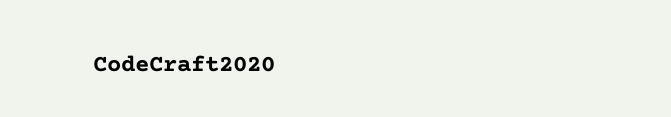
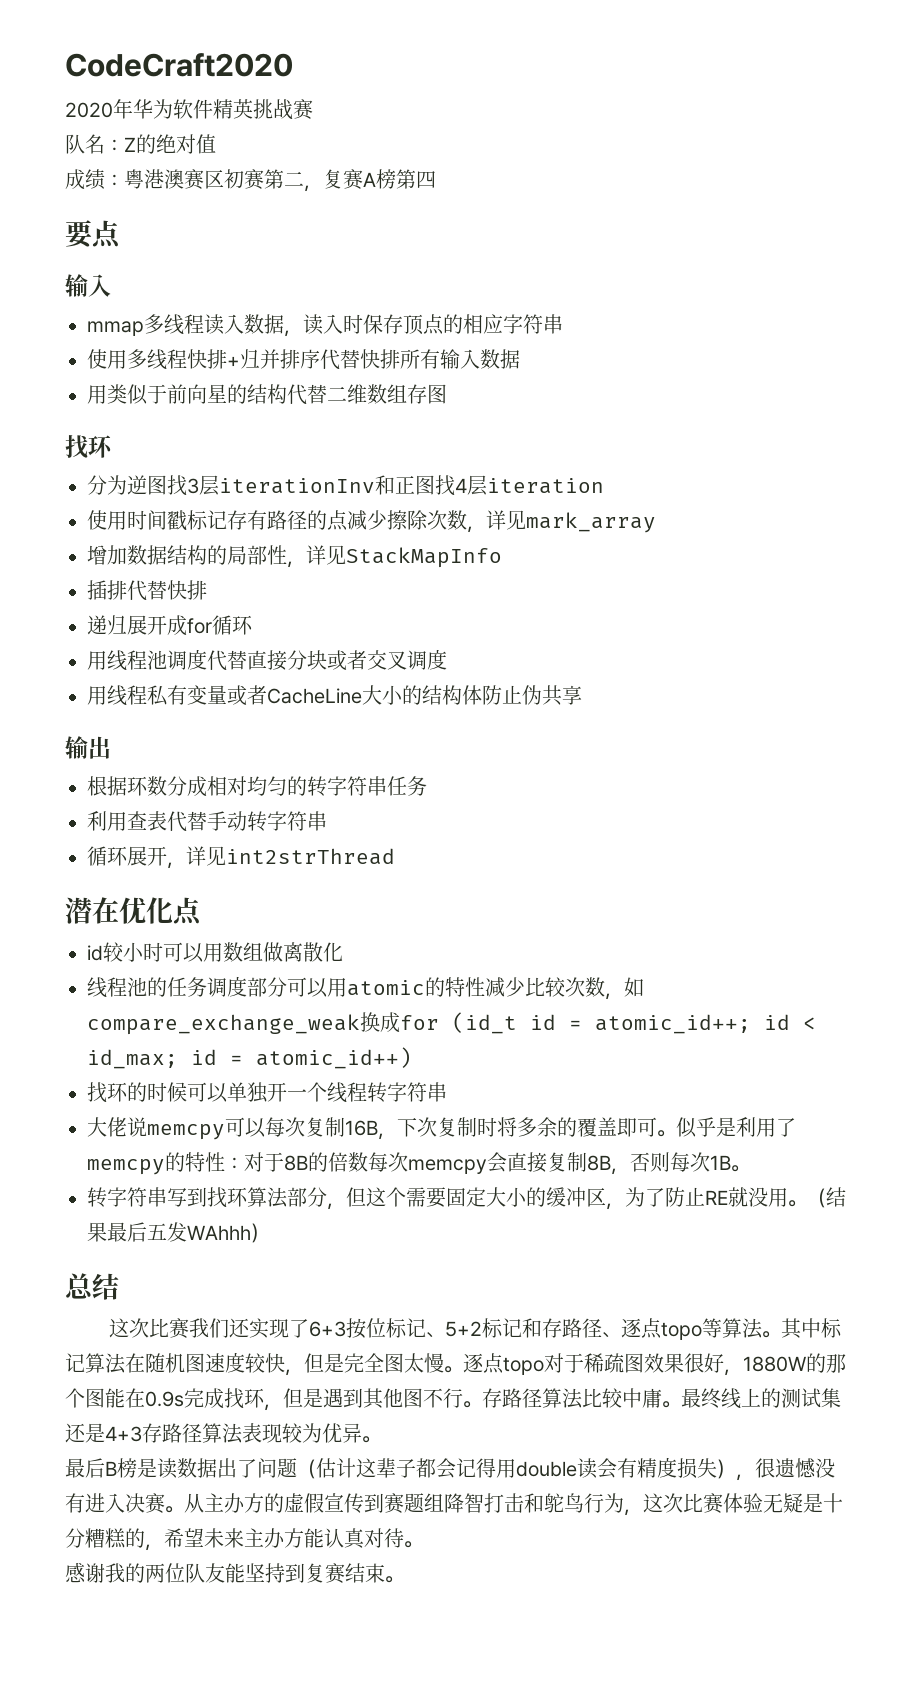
(275, 63) none -> [65,99,313,120] [65,134,216,154] [65,169,436,192] [65,220,121,249] [65,274,111,297] [87,314,563,337] [87,349,520,370] [87,384,447,405] [65,435,113,459] [87,475,604,496] [87,510,656,533] [87,545,502,568] [87,580,207,601] [87,615,253,636] [87,649,447,671] [87,685,582,706] [65,736,111,759] [87,776,427,797] [87,811,327,832] [87,846,395,869] [65,897,202,926] [87,942,343,963] [87,976,644,1000] [87,1012,816,1035] [87,1047,412,1069] [87,1082,447,1103] [87,1117,796,1140] [87,1152,750,1175] [87,1187,846,1210] [87,1222,270,1243] [65,1273,119,1300] [109,1318,843,1340] [65,1352,846,1376] [65,1388,841,1411] [65,1423,381,1444] [65,1457,835,1481] [65,1493,843,1516] [65,1528,423,1551] [65,1562,404,1584] // 2020年华为软件精英挑战赛 // 队名：Z的绝对值 // 成绩：粤港澳赛区初赛第二，复赛A榜第四 // 要点 // 输入 // mmap多线程读入数据，读入时保存顶点的相应字符串 // 使用多线程快排+归并排序代替快排所有输入数据 // 用类似于前向星的结构代替二维数组存图 // 找环 // 分为逆图找3层iterationInv和正图找4层iteration // 使用时间戳标记存有路径的点减少擦除次数，详见mark_array // 增加数据结构的局部性，详见StackMapInfo // 插排代替快排 // 递归展开成for循环 // 用线程池调度代替直接分块或者交叉调度 // 用线程私有变量或者CacheLine大小的结构体防止伪共享 // 输出 // 根据环数分成相对均匀的转字符串任务 // 利用查表代替手动转字符串 // 循环展开，详见int2strThread // 潜在优化点 // id较小时可以用数组做离散化 // 线程池的任务调度部分可以用atomic的特性减少比较次数，如compare_exchange_weak换成for (id_t id = atomic_id++; id < id_max; id = atomic_id++) // 找环的时候可以单独开一个线程转字符串 // 大佬说memcpy可以每次复制16B，下次复制时将多余的覆盖即可。似乎是利用了memcpy的特性：对于8B的倍数每次memcpy会直接复制8B，否则每次1B。 // 转字符串写到找环算法部分，但这个需要固定大小的缓冲区，为了防止RE就没用。（结果最后五发WAhhh） // 总结 // 这次比赛我们还实现了6+3按位标记、5+2标记和存路径、逐点topo等算法。其中标记算法在随机图速度较快，但是完全图太慢。逐点topo对于稀疏图效果很好，1880W的那个图能在0.9s完成找环，但是遇到其他图不行。存路径算法比较中庸。最终线上的测试集还是4+3存路径算法表现较为优异。 // 最后B榜是读数据出了问题（估计这辈子都会记得用double读会有精度损失），很遗憾没有进入决赛。从主办方的虚假宣传到赛题组降智打击和鸵鸟行为，这次比赛体验无疑是十分糟糕的，希望未来主办方能认真对待。 // 感谢我的两位队友能坚持到复赛结束。

